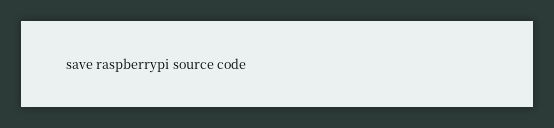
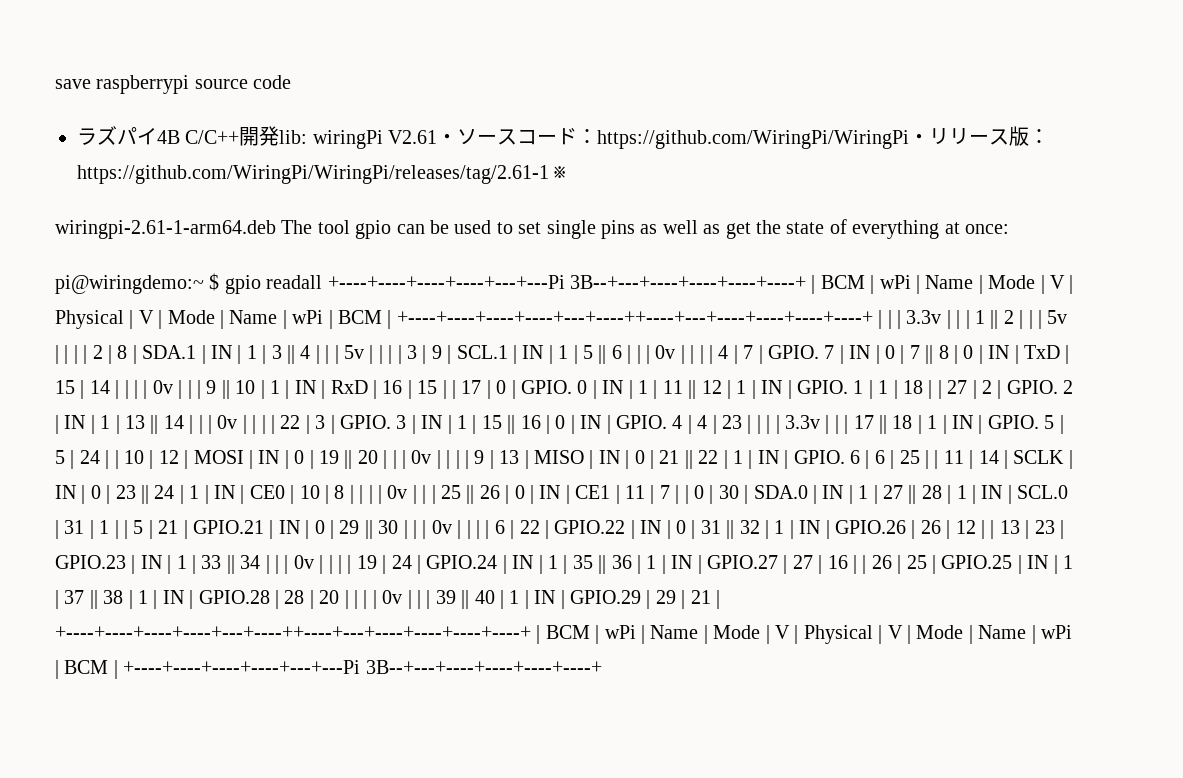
(247, 63) none -> [77,126,1050,149] [77,165,566,184] [55,219,1009,239] [55,273,1074,294] [55,310,1068,329] [55,345,1070,364] [55,380,1074,399] [55,415,1064,434] [55,450,1073,469] [55,485,1069,504] [55,520,1064,539] [55,555,1073,574] [55,590,720,609] [55,625,1072,644] [55,660,602,679] // ラズパイ4B C/C++開発lib: wiringPi V2.61・ソースコード：https://github.com/WiringPi/WiringPi・リリース版：https://github.com/WiringPi/WiringPi/releases/tag/2.61-1 ※ // wiringpi-2.61-1-arm64.deb The tool gpio can be used to set single pins as well as get the state of everything at once: // pi@wiringdemo:~ $ gpio readall +----+----+----+----+---+---Pi 3B--+---+----+----+----+----+ | BCM | wPi | Name | Mode | V | Physical | V | Mode | Name | wPi | BCM | +----+----+----+----+---+----++----+---+----+----+----+----+ | | | 3.3v | | | 1 || 2 | | | 5v | | | | 2 | 8 | SDA.1 | IN | 1 | 3 || 4 | | | 5v | | | | 3 | 9 | SCL.1 | IN | 1 | 5 || 6 | | | 0v | | | | 4 | 7 | GPIO. 7 | IN | 0 | 7 || 8 | 0 | IN | TxD | 15 | 14 | | | | 0v | | | 9 || 10 | 1 | IN | RxD | 16 | 15 | | 17 | 0 | GPIO. 0 | IN | 1 | 11 || 12 | 1 | IN | GPIO. 1 | 1 | 18 | | 27 | 2 | GPIO. 2 | IN | 1 | 13 || 14 | | | 0v | | | | 22 | 3 | GPIO. 3 | IN | 1 | 15 || 16 | 0 | IN | GPIO. 4 | 4 | 23 | | | | 3.3v | | | 17 || 18 | 1 | IN | GPIO. 5 | 5 | 24 | | 10 | 12 | MOSI | IN | 0 | 19 || 20 | | | 0v | | | | 9 | 13 | MISO | IN | 0 | 21 || 22 | 1 | IN | GPIO. 6 | 6 | 25 | | 11 | 14 | SCLK | IN | 0 | 23 || 24 | 1 | IN | CE0 | 10 | 8 | | | | 0v | | | 25 || 26 | 0 | IN | CE1 | 11 | 7 | | 0 | 30 | SDA.0 | IN | 1 | 27 || 28 | 1 | IN | SCL.0 | 31 | 1 | | 5 | 21 | GPIO.21 | IN | 0 | 29 || 30 | | | 0v | | | | 6 | 22 | GPIO.22 | IN | 0 | 31 || 32 | 1 | IN | GPIO.26 | 26 | 12 | | 13 | 23 | GPIO.23 | IN | 1 | 33 || 34 | | | 0v | | | | 19 | 24 | GPIO.24 | IN | 1 | 35 || 36 | 1 | IN | GPIO.27 | 27 | 16 | | 26 | 25 | GPIO.25 | IN | 1 | 37 || 38 | 1 | IN | GPIO.28 | 28 | 20 | | | | 0v | | | 39 || 40 | 1 | IN | GPIO.29 | 29 | 21 | +----+----+----+----+---+----++----+---+----+----+----+----+ | BCM | wPi | Name | Mode | V | Physical | V | Mode | Name | wPi | BCM | +----+----+----+----+---+---Pi 3B--+---+----+----+----+----+

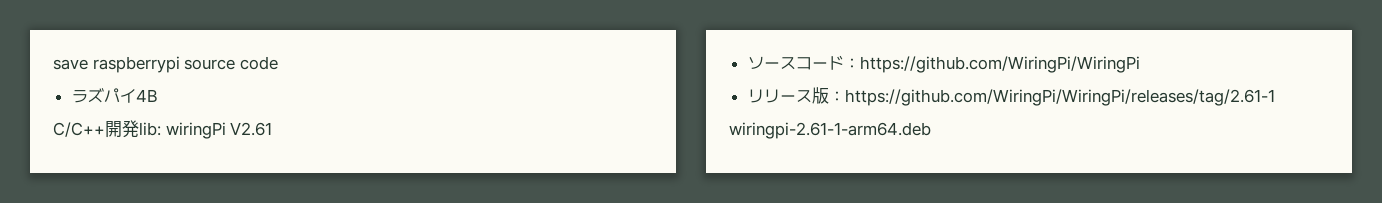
(180, 137) none -> (158, 95) //
[437,134,458,144] ・ -> (273, 129) //
[909,134,930,144] ・ -> (1140, 64) //
[554,166,566,179] ※ -> (1275, 97) none
[281,219,1009,239] [55,273,1074,294] [55,310,1068,329] [55,345,1070,364] [55,380,1074,399] [55,415,1064,434] [55,450,1073,469] [55,485,1069,504] [55,520,1064,539] [55,555,1073,574] [55,590,720,609] [55,625,1072,644] [55,660,602,679] The tool gpio can be used to set single pins as well as get the state of everything at once: // pi@wiringdemo:~ $ gpio readall +----+----+----+----+---+---Pi 3B--+---+----+----+----+----+ | BCM | wPi | Name | Mode | V | Physical | V | Mode | Name | wPi | BCM | +----+----+----+----+---+----++----+---+----+----+----+----+ | | | 3.3v | | | 1 || 2 | | | 5v | | | | 2 | 8 | SDA.1 | IN | 1 | 3 || 4 | | | 5v | | | | 3 | 9 | SCL.1 | IN | 1 | 5 || 6 | | | 0v | | | | 4 | 7 | GPIO. 7 | IN | 0 | 7 || 8 | 0 | IN | TxD | 15 | 14 | | | | 0v | | | 9 || 10 | 1 | IN | RxD | 16 | 15 | | 17 | 0 | GPIO. 0 | IN | 1 | 11 || 12 | 1 | IN | GPIO. 1 | 1 | 18 | | 27 | 2 | GPIO. 2 | IN | 1 | 13 || 14 | | | 0v | | | | 22 | 3 | GPIO. 3 | IN | 1 | 15 || 16 | 0 | IN | GPIO. 4 | 4 | 23 | | | | 3.3v | | | 17 || 18 | 1 | IN | GPIO. 5 | 5 | 24 | | 10 | 12 | MOSI | IN | 0 | 19 || 20 | | | 0v | | | | 9 | 13 | MISO | IN | 0 | 21 || 22 | 1 | IN | GPIO. 6 | 6 | 25 | | 11 | 14 | SCLK | IN | 0 | 23 || 24 | 1 | IN | CE0 | 10 | 8 | | | | 0v | | | 25 || 26 | 0 | IN | CE1 | 11 | 7 | | 0 | 30 | SDA.0 | IN | 1 | 27 || 28 | 1 | IN | SCL.0 | 31 | 1 | | 5 | 21 | GPIO.21 | IN | 0 | 29 || 30 | | | 0v | | | | 6 | 22 | GPIO.22 | IN | 0 | 31 || 32 | 1 | IN | GPIO.26 | 26 | 12 | | 13 | 23 | GPIO.23 | IN | 1 | 33 || 34 | | | 0v | | | | 19 | 24 | GPIO.24 | IN | 1 | 35 || 36 | 1 | IN | GPIO.27 | 27 | 16 | | 26 | 25 | GPIO.25 | IN | 1 | 37 || 38 | 1 | IN | GPIO.28 | 28 | 20 | | | | 0v | | | 39 || 40 | 1 | IN | GPIO.29 | 29 | 21 | +----+----+----+----+---+----++----+---+----+----+----+----+ | BCM | wPi | Name | Mode | V | Physical | V | Mode | Name | wPi | BCM | +----+----+----+----+---+---Pi 3B--+---+----+----+----+----+ -> (931, 130) none

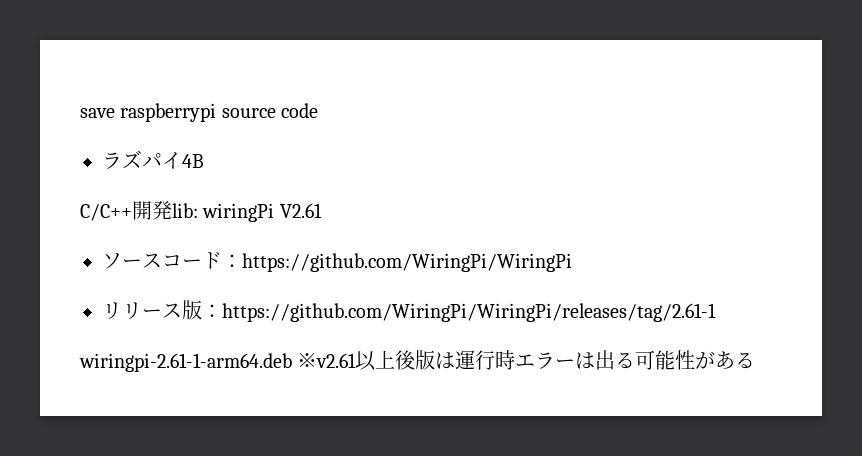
(931, 130) none -> [297,350,756,371] ※v2.61以上後版は運行時エラーは出る可能性がある

